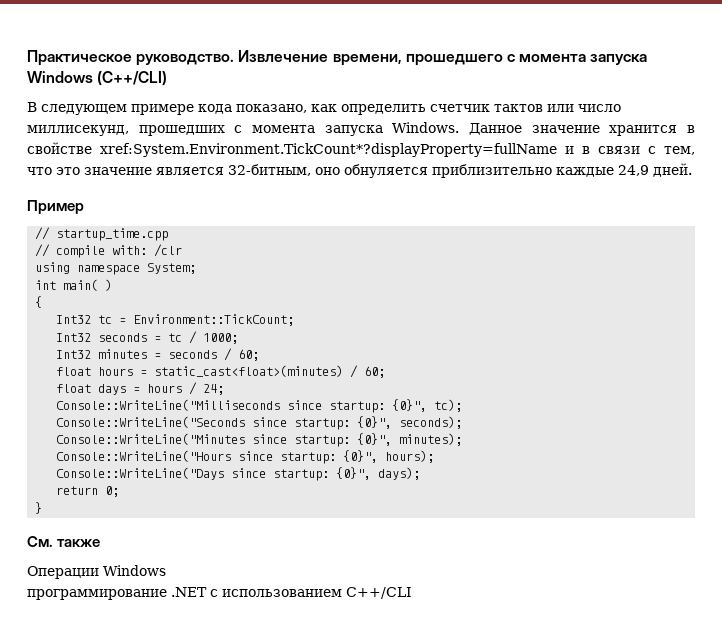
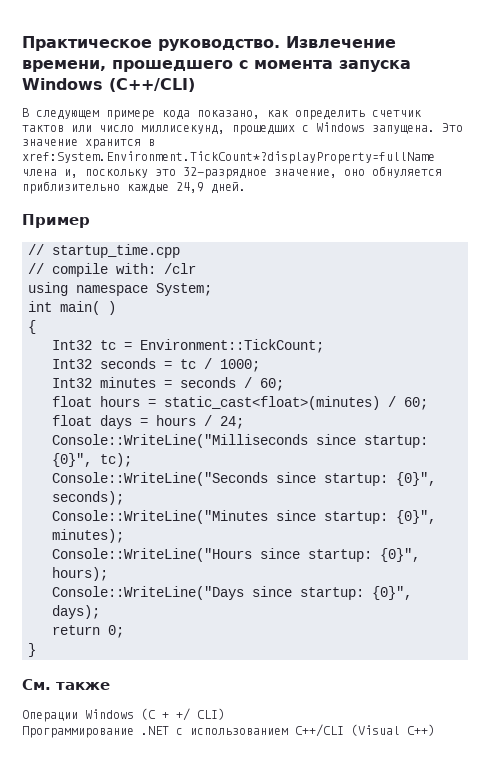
[252,122,695,136] [27,142,695,157] [27,164,311,176] момента запуска Windows. Данное значение хранится в свойстве xref:System.Environment.TickCount*?displayProperty=fullName и в связи с тем, что это значение является 32-битным, -> [316,122,463,134] [22,139,155,149] [22,151,435,164] [22,167,337,179] Windows запущена. Это значение хранится в xref:System.Environment.TickCount*?displayProperty=fullName члена и, поскольку это 32-разрядное значение,
[27,589,167,600] // программирование -> [141,708,225,721] [22,726,134,738] (C + +/ CLI) // Программирование
(412, 593) none -> [351,724,435,736] (Visual C++)

